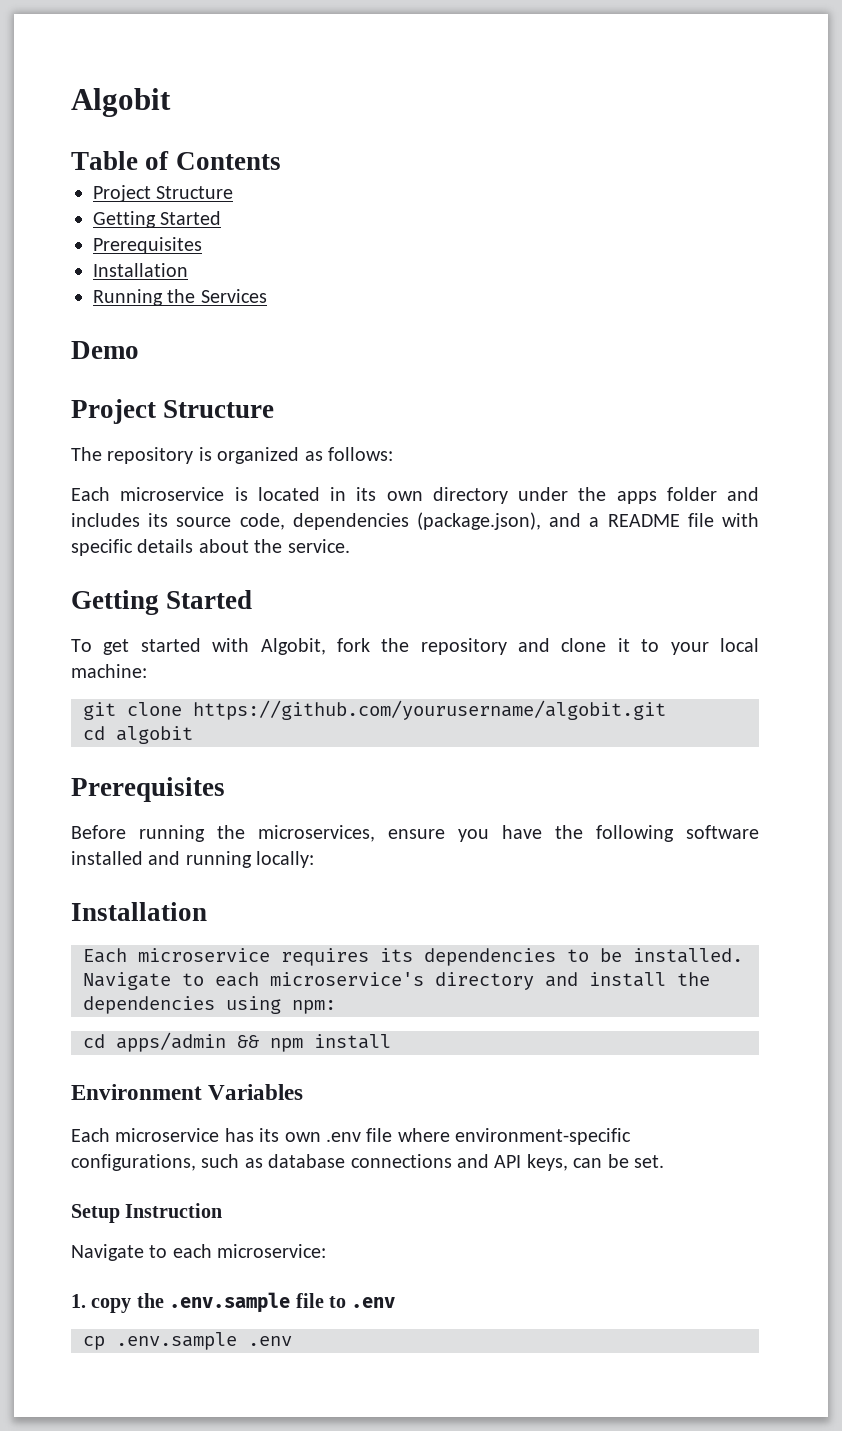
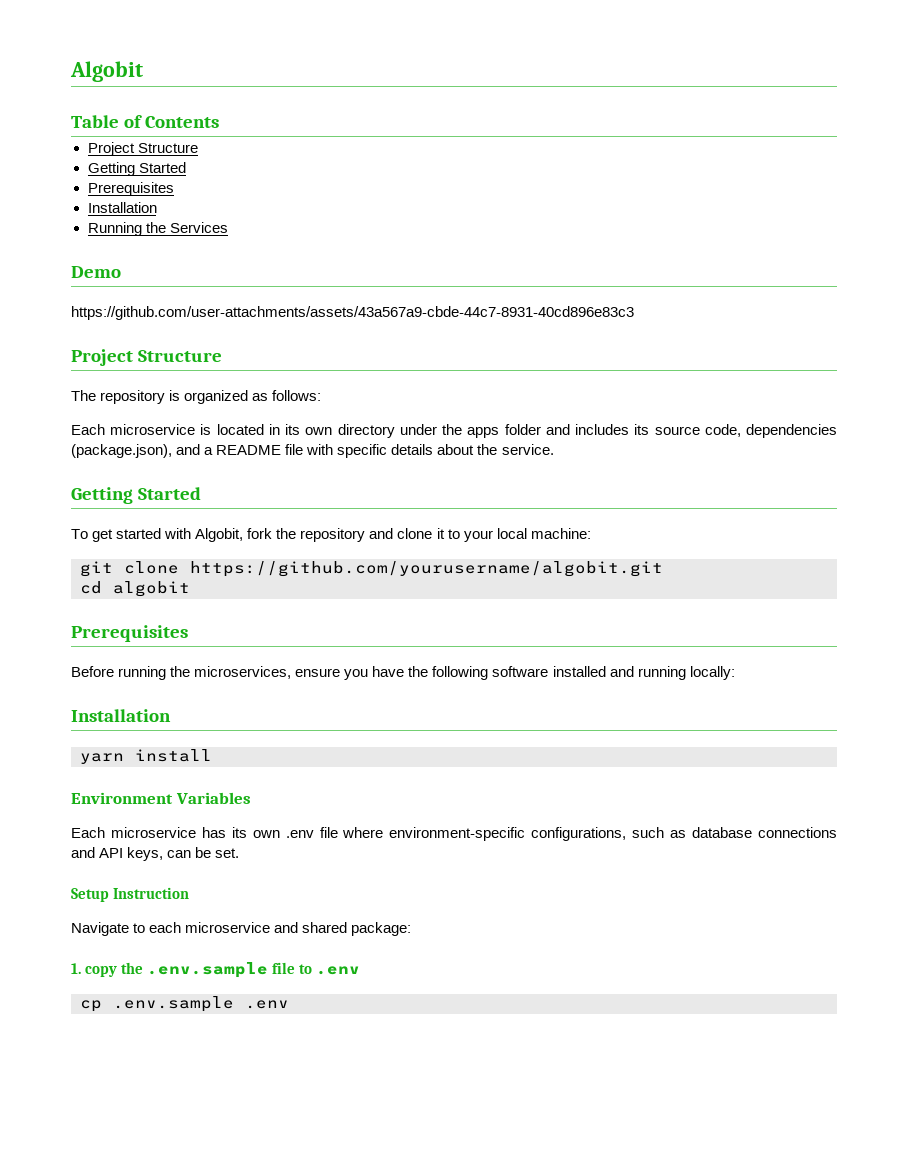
(139, 350) none -> [71,306,634,320] // https://github.com/user-attachments/assets/43a567a9-cbde-44c7-8931-40cd896e83c3
[83,948,743,966] [83,972,710,990] [83,996,336,1014] [83,1032,303,1052] Each microservice requires its dependencies to be installed. Navigate to each microservice's directory and install the dependencies using npm: // cd apps/admin && npm -> [80,753,124,764] yarn
[217,1244,327,1258] microservice: -> [185,922,412,936] microservice and shared package:

